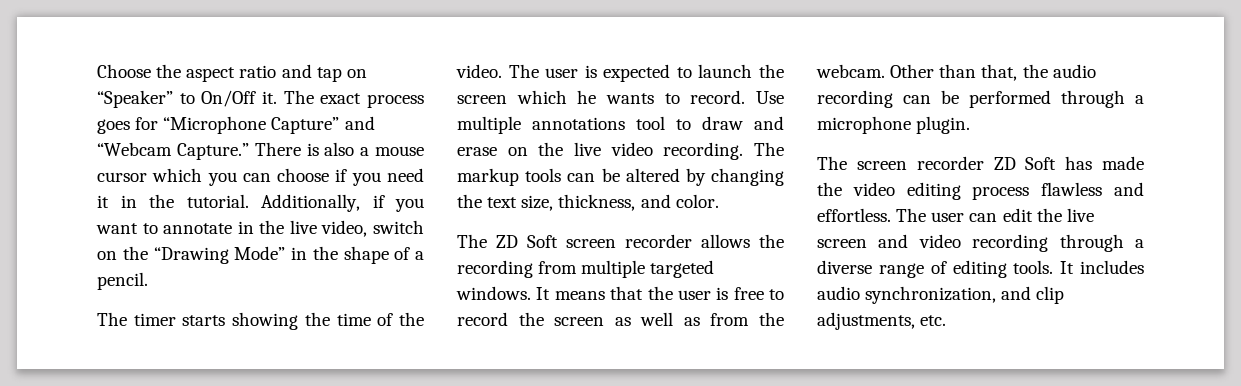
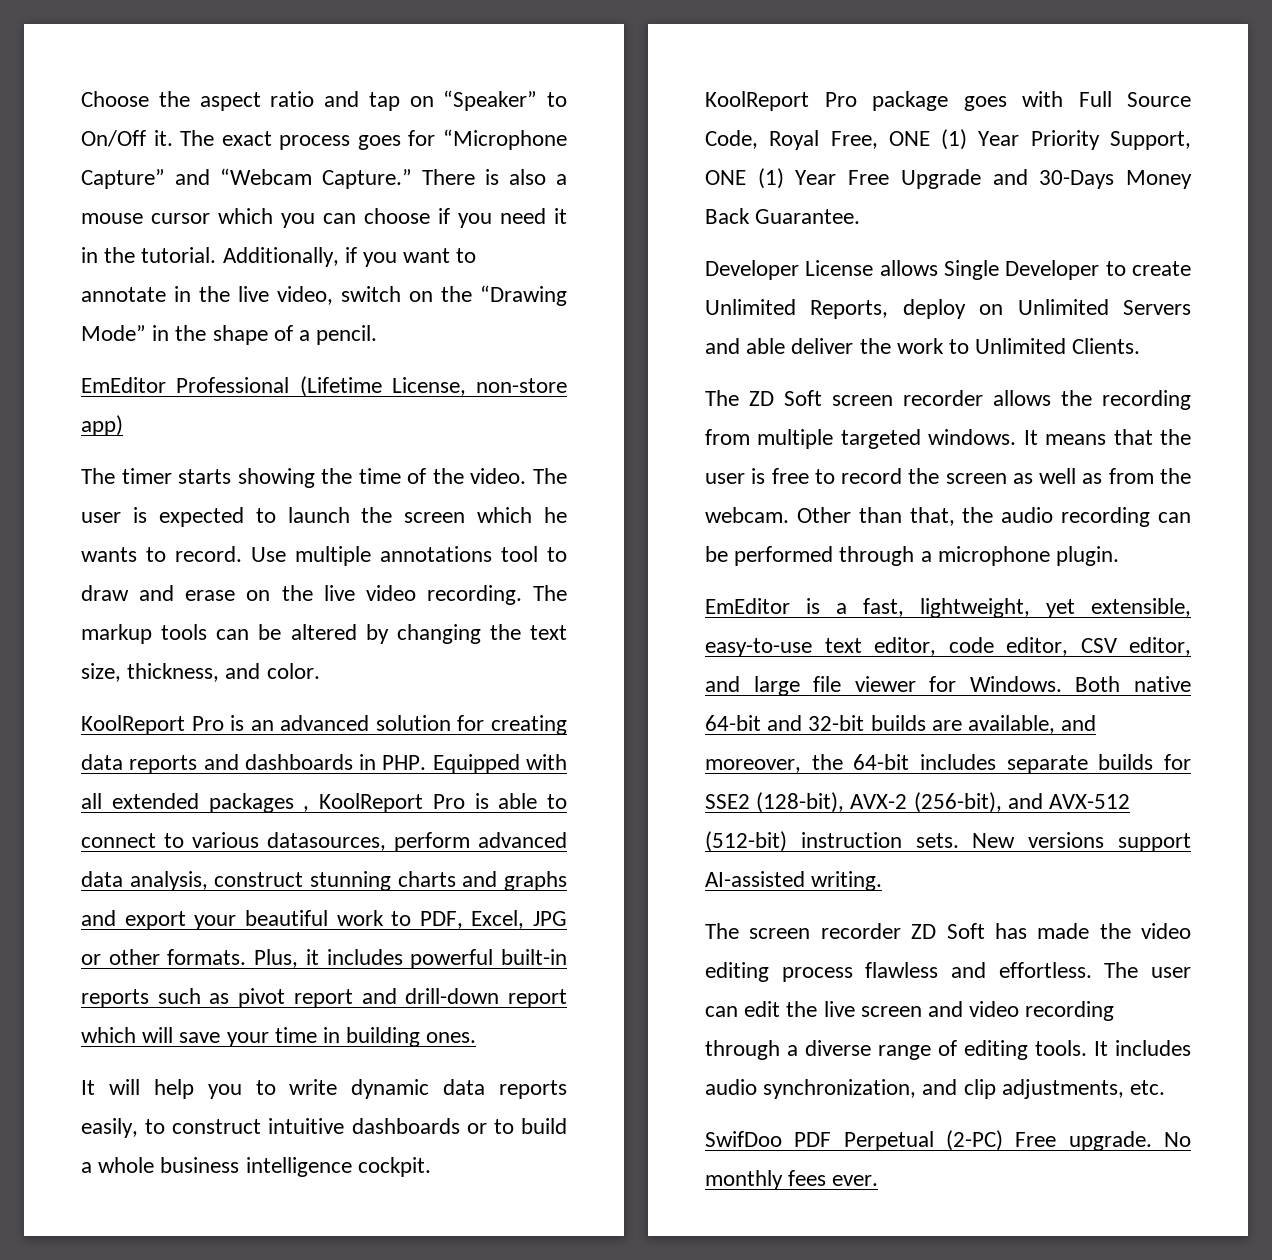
(148, 281) none -> [81,376,567,397] [81,415,123,436] // EmEditor Professional (Lifetime License, non-store app)
(719, 201) none -> [81,715,567,735] [81,754,567,774] [81,793,567,813] [81,832,567,852] [81,871,567,891] [81,910,567,930] [81,949,567,969] [81,988,567,1008] [81,1027,477,1047] [81,1079,567,1099] [81,1118,568,1138] [81,1157,431,1177] [705,91,1191,111] [705,129,1191,150] [705,168,1192,189] [705,208,861,224] [705,260,1191,280] [705,299,1191,319] [705,338,1141,354] // KoolReport Pro is an advanced solution for creating data reports and dashboards in PHP. Equipped with all extended packages , KoolReport Pro is able to connect to various datasources, perform advanced data analysis, construct stunning charts and graphs and export your beautiful work to PDF, Excel, JPG or other formats. Plus, it includes powerful built-in reports such as pivot report and drill-down report which will save your time in building ones. // It will help you to write dynamic data reports easily, to construct intuitive dashboards or to build a whole business intelligence cockpit. // KoolReport Pro package goes with Full Source Code, Royal Free, ONE (1) Year Priority Support, ONE (1) Year Free Upgrade and 30-Days Money Back Guarantee. // Developer License allows Single Developer to create Unlimited Reports, deploy on Unlimited Servers and able deliver the work to Unlimited Clients.
(971, 125) none -> [705,598,1191,618] [705,637,1191,657] [705,676,1191,696] [705,715,1097,734] [705,754,1191,774] [705,792,1131,813] [705,831,1191,852] [705,871,883,891] // EmEditor is a fast, lightweight, yet extensible, easy-to-use text editor, code editor, CSV editor, and large file viewer for Windows. Both native 64-bit and 32-bit builds are available, and moreover, the 64-bit includes separate builds for SSE2 (128-bit), AVX-2 (256-bit), and AVX-512 (512-bit) instruction sets. New versions support AI-assisted writing.
(947, 320) none -> [705,1130,1191,1151] [705,1170,879,1190] // SwifDoo PDF Perpetual (2-PC) Free upgrade. No monthly fees ever.

